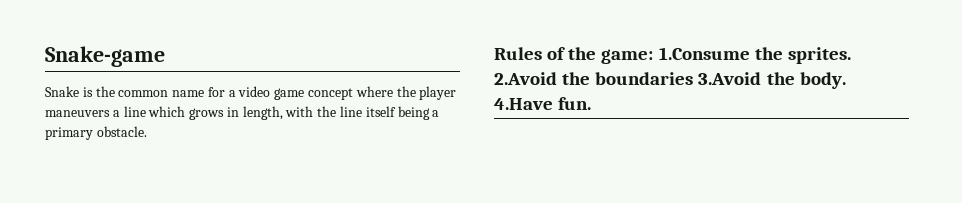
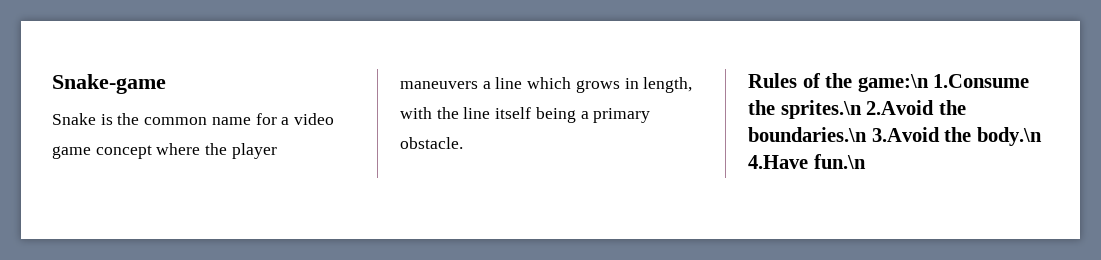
[601,49,654,64] game: -> [857,74,929,92] game:\n
[787,47,851,64] sprites. -> [780,100,862,119] sprites.\n
[595,72,694,85] boundaries -> [748,127,867,142] boundaries.\n
[799,72,846,89] [494,97,592,110] body. 4.Have fun. -> [976,127,1042,146] [748,154,866,169] body.\n 4.Have fun.\n

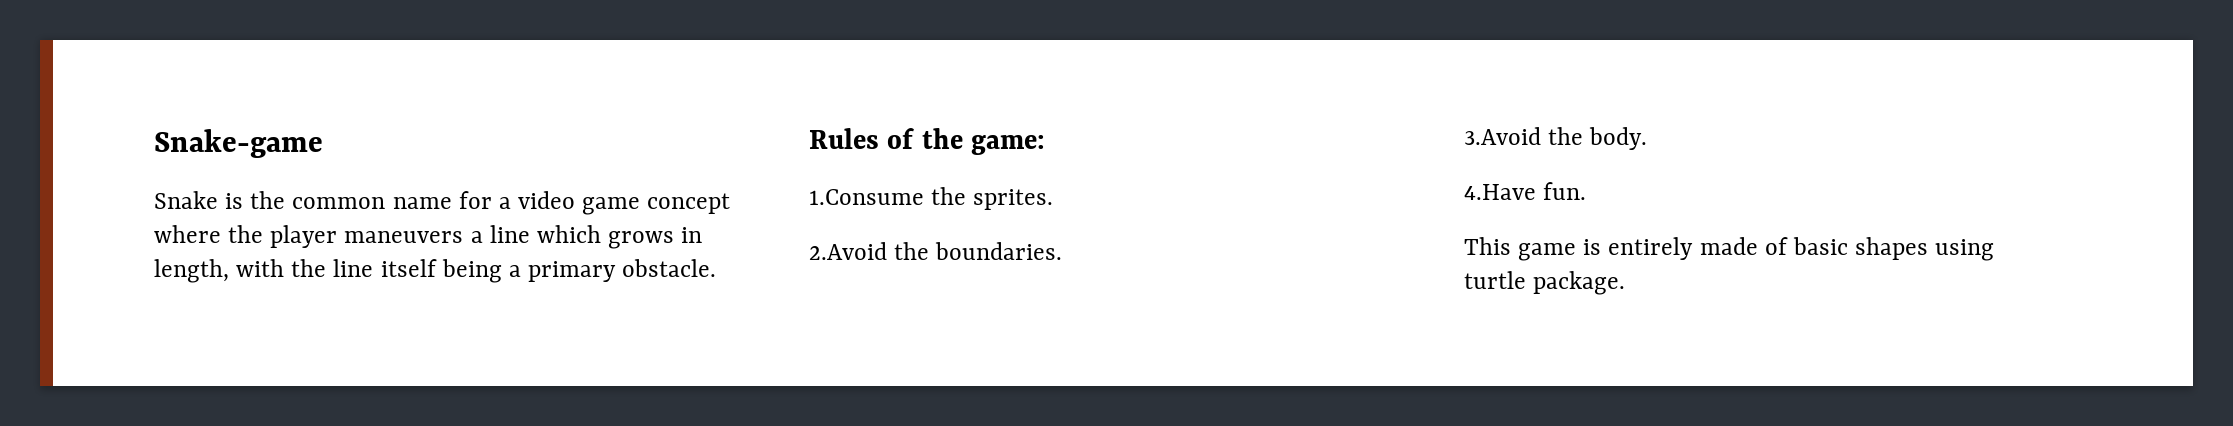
[857,74,929,92] game:\n -> [971,135,1046,155] game: //
[780,100,862,119] sprites.\n -> [973,189,1054,210] sprites. //
[748,127,867,142] boundaries.\n -> [935,242,1063,260] boundaries. //
[976,127,1042,146] [748,154,866,169] body.\n 4.Have fun.\n -> [1589,127,1648,150] [1464,182,1587,200] [1464,237,1995,261] [1464,271,1626,295] body. // 4.Have fun. // This game is entirely made of basic shapes using turtle package.

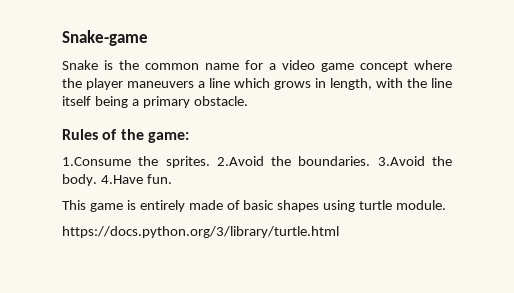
(1054, 199) // -> (210, 162) none
(1063, 251) // -> (371, 161) none
(1648, 138) // -> (97, 180) none
[1533,271,1626,295] package. -> [396,200,447,210] [62,226,339,238] module. // https://docs.python.org/3/library/turtle.html

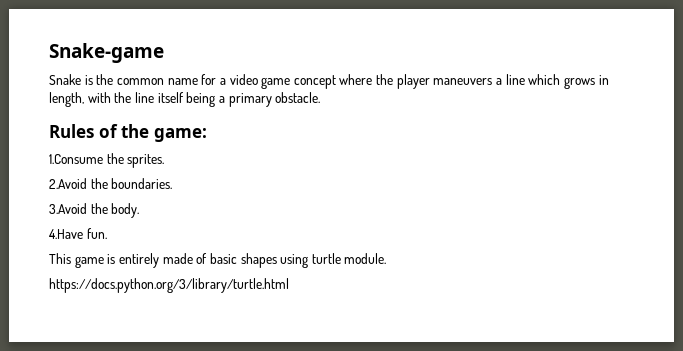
(210, 162) none -> (165, 161) //
(371, 161) none -> (173, 183) //
(97, 180) none -> (140, 210) //

